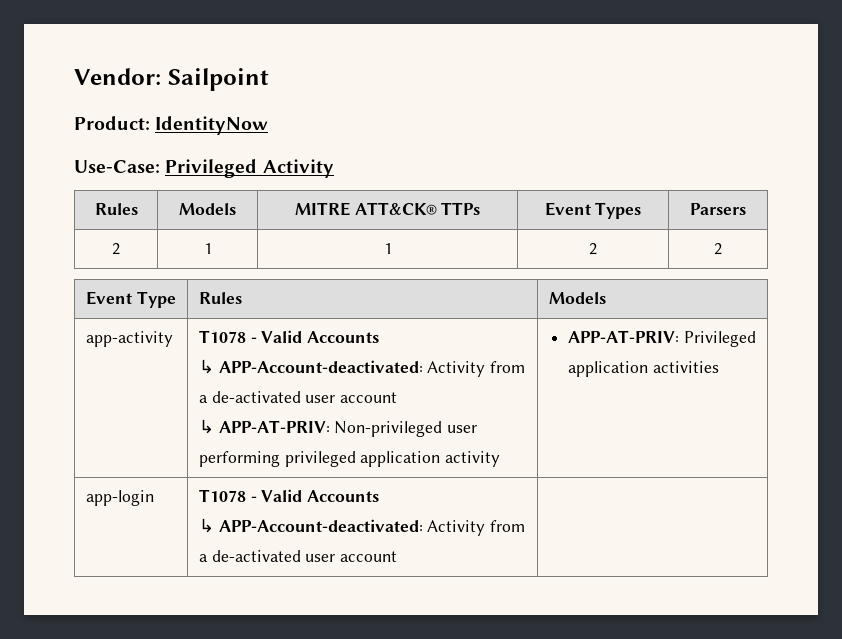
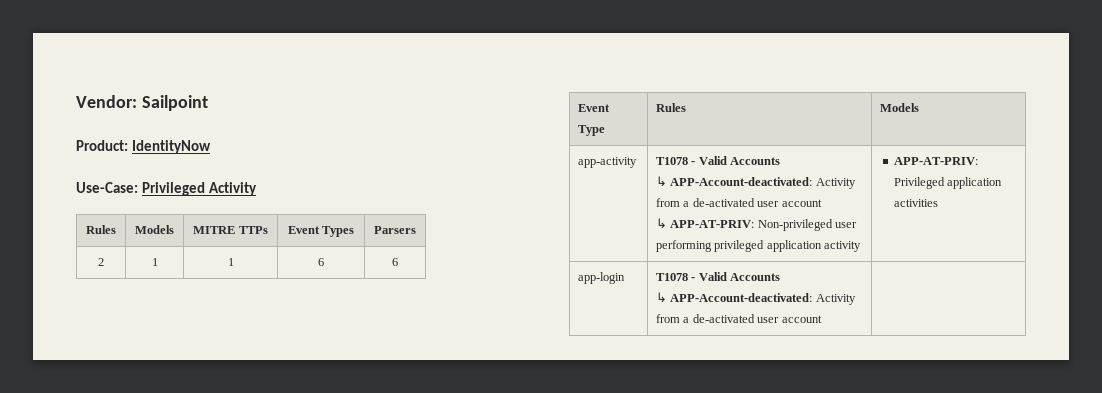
[354,202,437,215] ATT&CK® -> (236, 230) none
[589,243,597,255] [714,243,722,255] 2 | 2 -> [318,258,324,266] [392,258,398,266] 6 | 6

